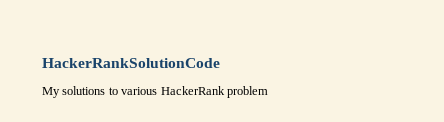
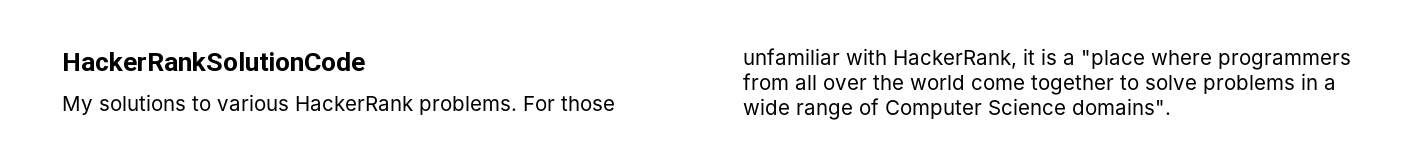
[226,86,268,98] problem -> [419,96,615,115] [743,48,1351,70] [743,73,1336,95] [743,98,1171,120] problems. For those unfamiliar with HackerRank, it is a "place where programmers from all over the world come together to solve problems in a wide range of Computer Science domains".

